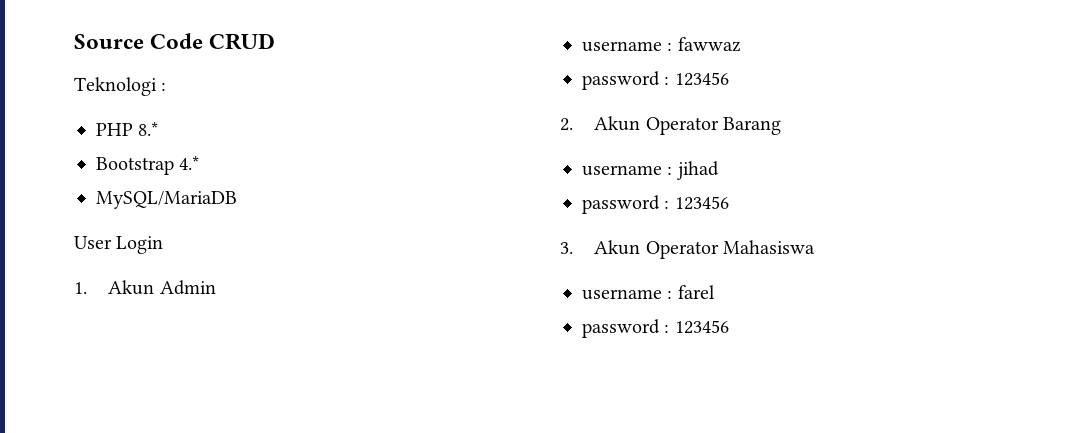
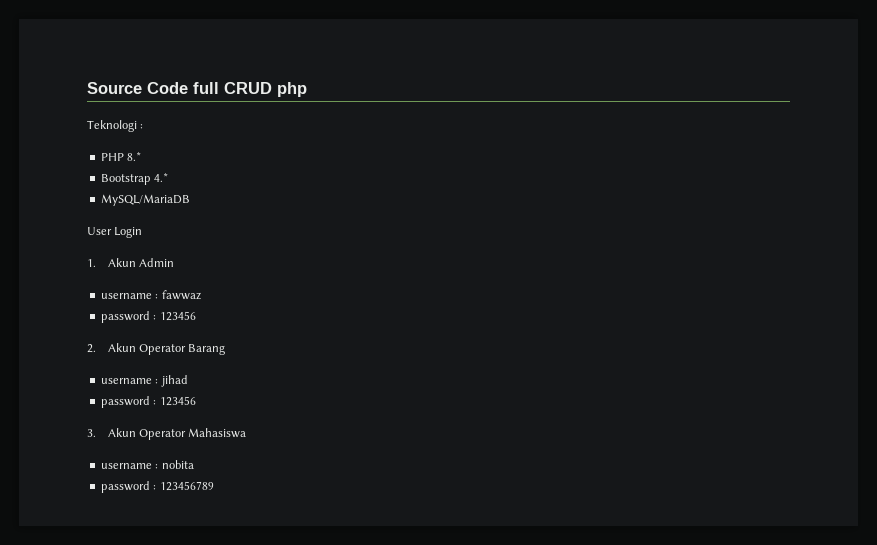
(204, 41) none -> [193,82,219,94] full
(276, 41) none -> [277,82,307,97] php
[677,285,715,299] [582,319,729,338] farel // password : 123456 -> [161,460,194,469] [100,481,214,493] nobita // password : 123456789

